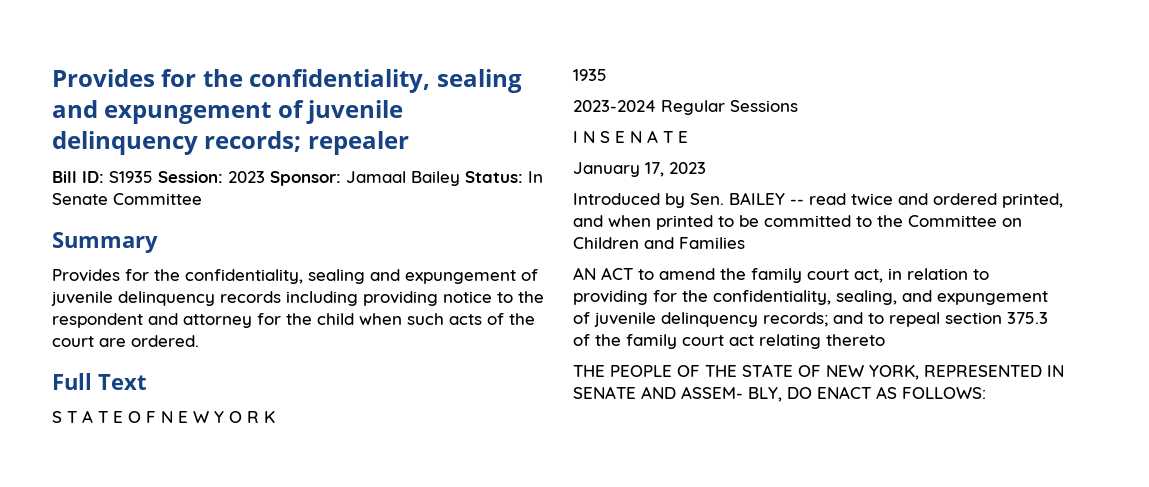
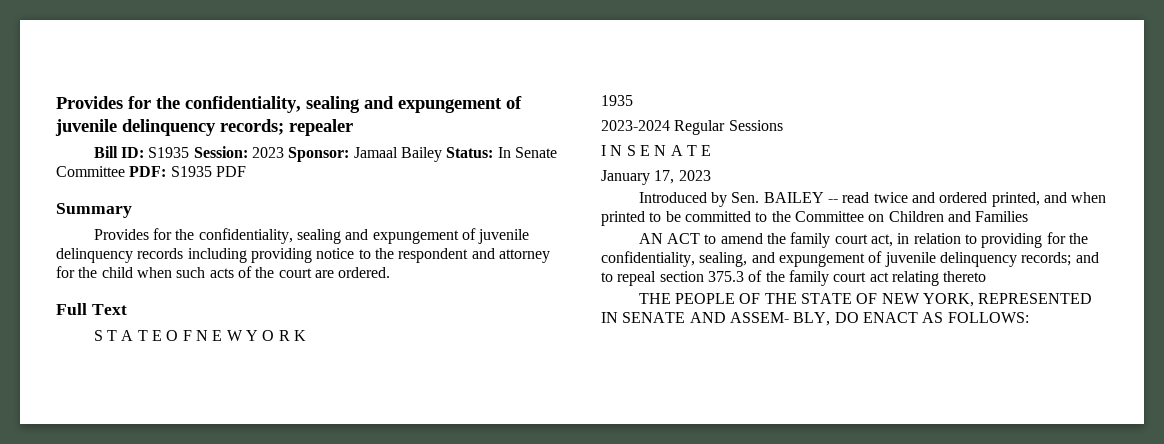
(202, 199) none -> [129,166,246,177] PDF: S1935 PDF

